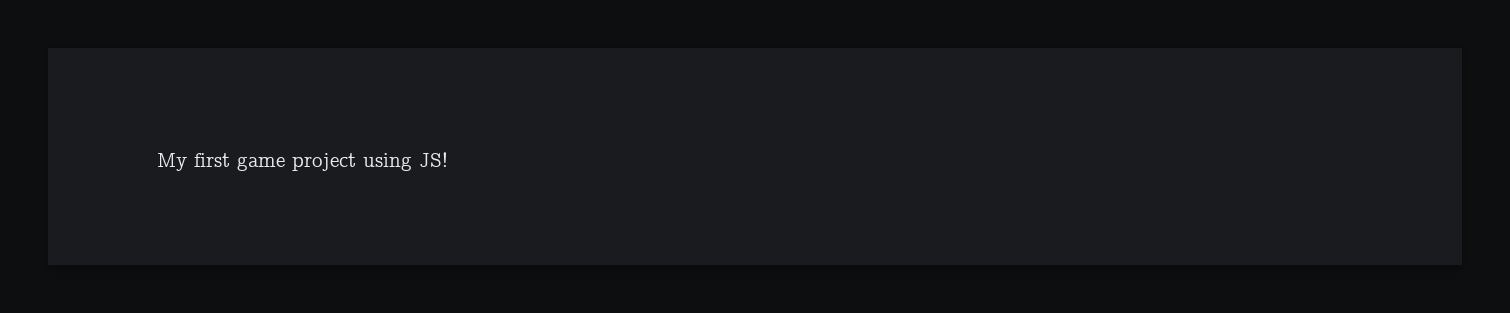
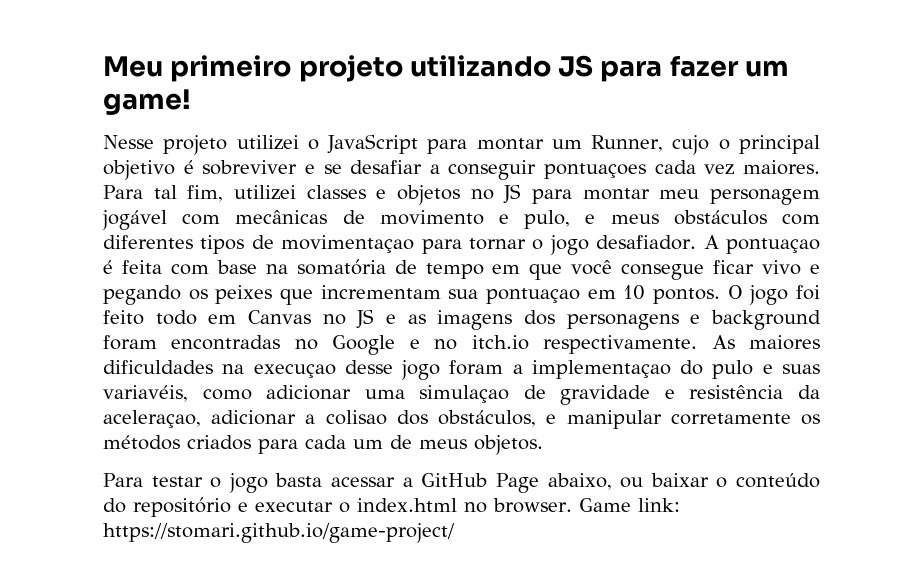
[157,152,448,171] My first game project using JS! -> [103,55,790,82] [103,89,191,115] [103,134,821,155] [103,160,820,180] [103,184,820,205] [102,209,820,230] [103,235,820,255] [103,259,821,280] [103,285,820,305] [103,309,821,330] [103,335,821,355] [103,360,820,380] [103,385,820,405] [103,410,820,429] [103,435,543,455] [103,473,820,493] [103,497,680,517] [103,523,455,543] Meu primeiro projeto utilizando JS para fazer um game! // Nesse projeto utilizei o JavaScript para montar um Runner, cujo o principal objetivo é sobreviver e se desafiar a conseguir pontuaçoes cada vez maiores. Para tal fim, utilizei classes e objetos no JS para montar meu personagem jogável com mecânicas de movimento e pulo, e meus obstáculos com diferentes tipos de movimentaçao para tornar o jogo desafiador. A pontuaçao é feita com base na somatória de tempo em que você consegue ficar vivo e pegando os peixes que incrementam sua pontuaçao em 10 pontos. O jogo foi feito todo em Canvas no JS e as imagens dos personagens e background foram encontradas no Google e no itch.io respectivamente. As maiores dificuldades na execuçao desse jogo foram a implementaçao do pulo e suas variavéis, como adicionar uma simulaçao de gravidade e resistência da aceleraçao, adicionar a colisao dos obstáculos, e manipular corretamente os métodos criados para cada um de meus objetos. // Para testar o jogo basta acessar a GitHub Page abaixo, ou baixar o conteúdo do repositório e executar o index.html no browser. Game link: https://stomari.github.io/game-project/

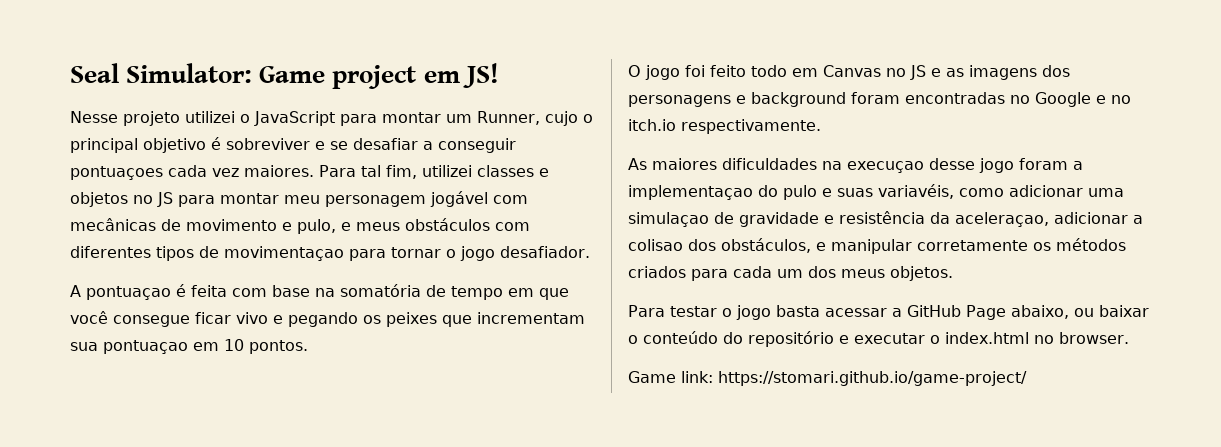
[103,55,790,82] [103,89,191,115] Meu primeiro projeto utilizando JS para fazer um game! -> [70,63,499,89] Seal Simulator: Game project em JS!
(697, 242) none -> (590, 252) //
(720, 296) none -> (308, 347) //
(698, 344) none -> (821, 126) //
[390,435,412,449] de -> [808,266,836,278] dos
(572, 505) none -> (1129, 338) //

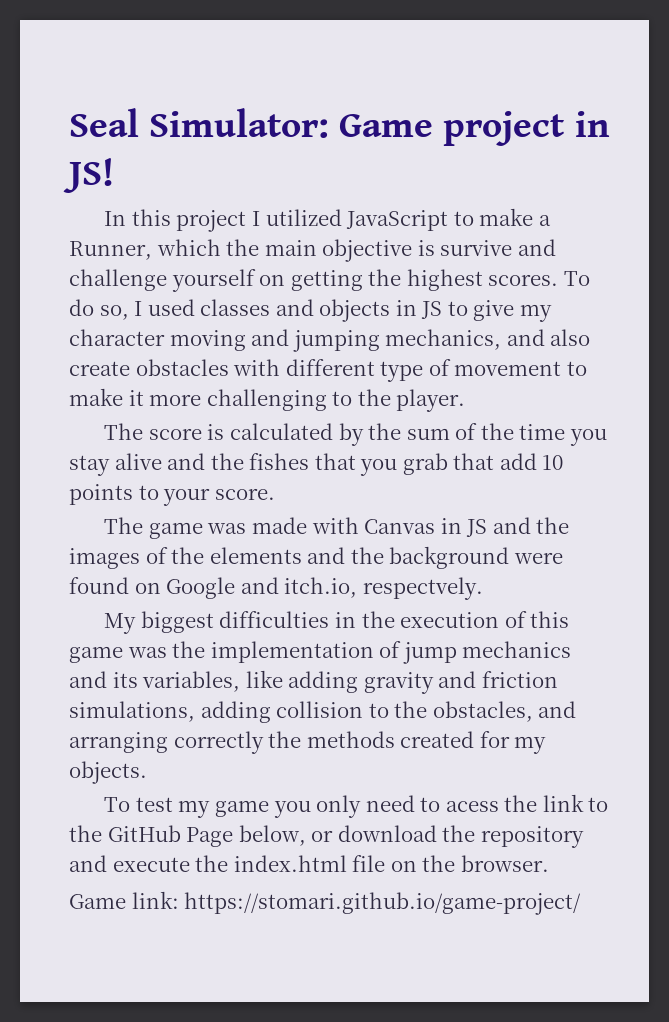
[423,71,460,83] em -> [574,111,610,137] in
[70,111,593,126] [70,137,516,153] [70,165,549,180] [70,191,528,207] [70,218,530,234] [70,246,590,261] [70,284,569,300] [70,311,585,327] [70,339,308,354] [628,65,1070,80] [628,92,1131,107] [628,119,821,134] [628,158,1083,173] [628,184,1124,200] [628,211,1143,227] [628,238,1126,254] [628,266,953,281] [628,305,1149,320] [628,331,1054,347] Nesse projeto utilizei o JavaScript para montar um Runner, cujo o principal objetivo é sobreviver e se desafiar a conseguir pontuaçoes cada vez maiores. Para tal fim, utilizei classes e objetos no JS para montar meu personagem jogável com mecânicas de movimento e pulo, e meus obstáculos com diferentes tipos de movimentaçao para tornar o jogo desafiador. // A pontuaçao é feita com base na somatória de tempo em que você consegue ficar vivo e pegando os peixes que incrementam sua pontuaçao em 10 pontos. // O jogo foi feito todo em Canvas no JS e as imagens dos personagens e background foram encontradas no Google e no itch.io respectivamente. // As maiores dificuldades na execuçao desse jogo foram a implementaçao do pulo e suas variavéis, como adicionar uma simulaçao de gravidade e resistência da aceleraçao, adicionar a colisao dos obstáculos, e manipular corretamente os métodos criados para cada um dos meus objetos. // Para testar o jogo basta acessar a GitHub Page abaixo, ou baixar o conteúdo do repositório e executar o index.html no -> [104,208,551,232] [69,239,556,262] [69,269,590,292] [69,299,552,322] [69,329,591,352] [69,359,587,382] [69,388,466,412] [104,423,607,446] [69,453,564,476] [69,484,275,506] [104,517,570,539] [69,546,563,569] [69,577,483,600] [104,611,570,634] [69,641,572,664] [69,670,558,694] [69,701,577,723] [69,731,547,754] [69,761,147,784] [104,794,609,818] [69,825,584,848] [69,855,456,872] In this project I utilized JavaScript to make a Runner, which the main objective is survive and challenge yourself on getting the highest scores. To do so, I used classes and objects in JS to give my character moving and jumping mechanics, and also create obstacles with different type of movement to make it more challenging to the player. // The score is calculated by the sum of the time you stay alive and the fishes that you grab that add 10 points to your score. // The game was made with Canvas in JS and the images of the elements and the background were found on Google and itch.io, respectvely. // My biggest difficulties in the execution of this game was the implementation of jump mechanics and its variables, like adding gravity and friction simulations, adding collision to the obstacles, and arranging correctly the methods created for my objects. // To test my game you only need to acess the link to the GitHub Page below, or download the repository and execute the index.html file on the

